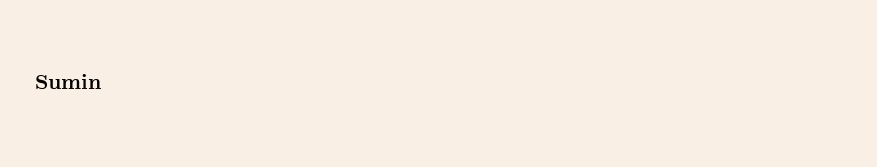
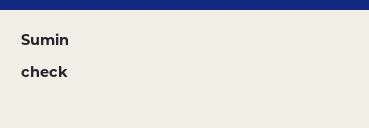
(101, 81) none -> [21,66,68,77] // check

